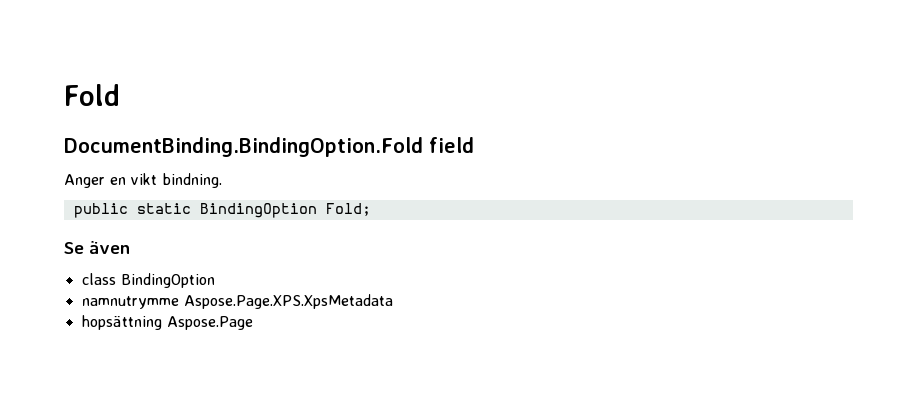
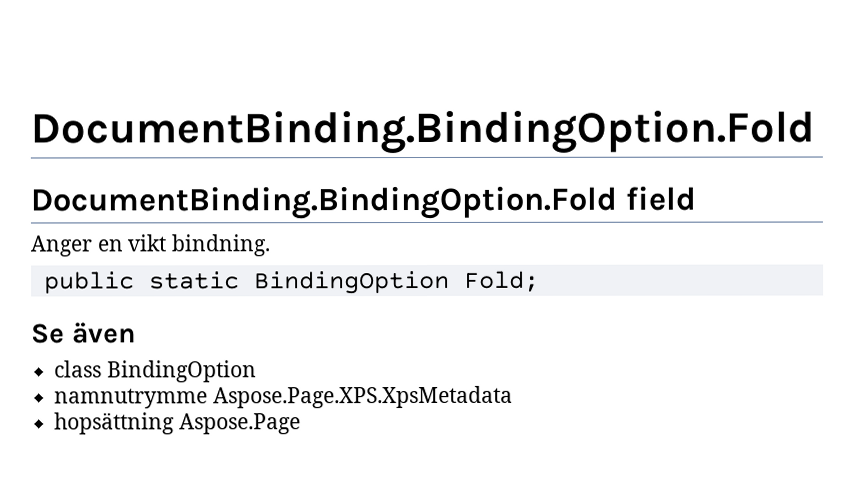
[64,84,120,106] Fold -> [30,110,815,154] DocumentBinding.BindingOption.Fold

